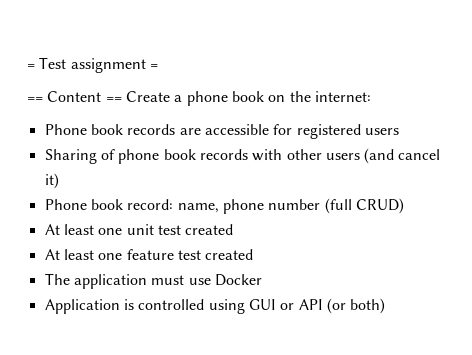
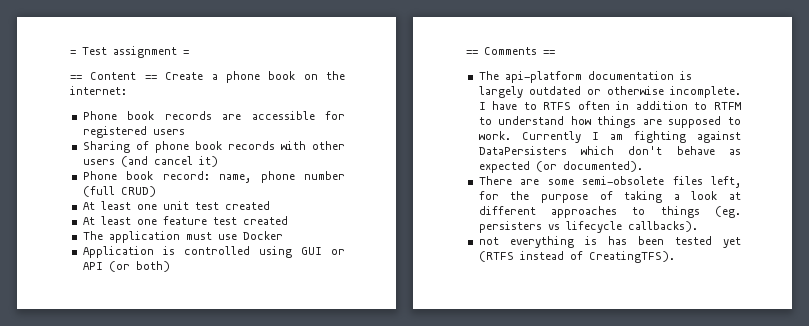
(386, 306) none -> [466,47,555,55] [478,71,692,83] [478,86,741,98] [478,101,741,110] [478,116,741,128] [478,131,741,143] [478,146,741,155] [478,161,643,173] [478,176,741,188] [478,191,741,203] [478,206,741,218] [478,221,698,233] [478,236,741,248] [478,251,675,263] // == Comments == // The api-platform documentation is largely outdated or otherwise incomplete. I have to RTFS often in addition to RTFM to understand how things are supposed to work. Currently I am fighting against DataPersisters which don't behave as expected (or documented). // There are some semi-obsolete files left, for the purpose of taking a look at different approaches to things (eg. persisters vs lifecycle callbacks). // not everything is has been tested yet (RTFS instead of CreatingTFS).

